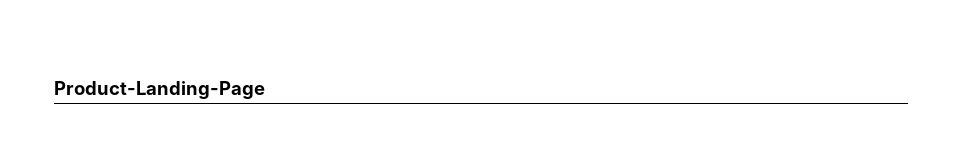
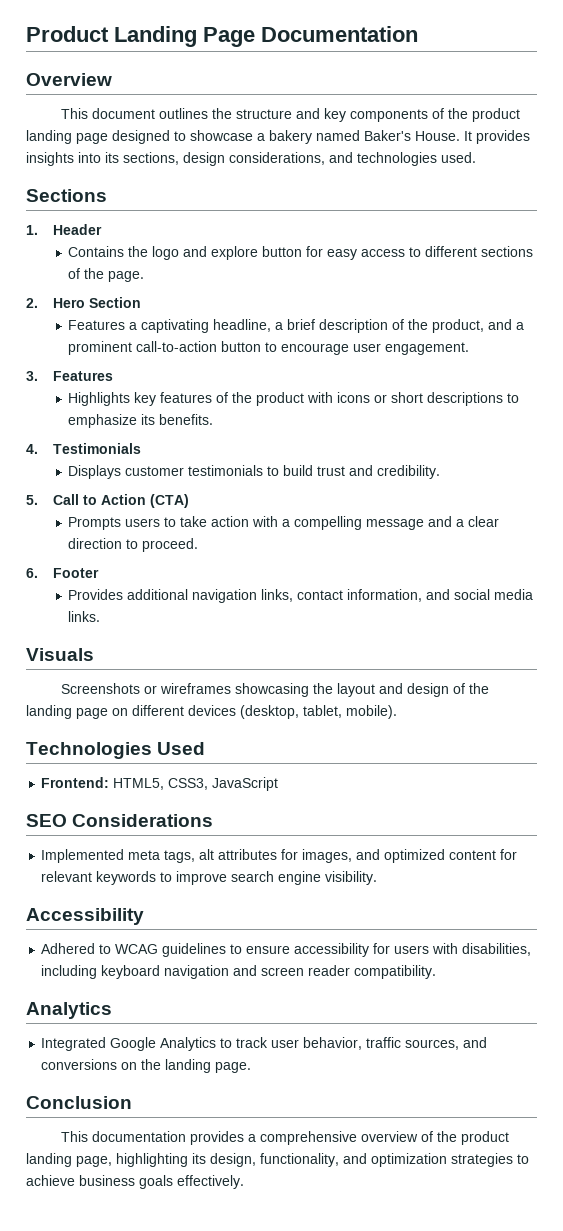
[54,81,265,99] Product-Landing-Page -> [26,26,418,47] [26,73,112,86] [60,108,520,122] [26,130,530,144] [26,152,476,166] [26,189,107,202] [26,224,102,235] [68,246,534,260] [68,268,145,282] [26,297,141,308] [68,319,525,333] [68,341,470,355] [26,371,113,381] [68,392,520,406] [68,414,214,428] [26,443,141,454] [68,465,441,479] [26,494,189,508] [68,516,500,530] [68,538,199,552] [26,568,99,578] [68,589,534,603] [68,611,101,622] [26,648,94,661] [60,683,489,697] [26,705,397,719] [26,742,206,759] [41,777,279,791] [26,814,214,827] [41,849,518,863] [41,871,378,885] [26,908,144,925] [41,943,532,957] [41,965,437,979] [26,1002,112,1019] [41,1037,488,1051] [41,1059,252,1073] [26,1096,132,1109] [60,1131,509,1145] [26,1153,529,1167] [26,1175,244,1189] Product Landing Page Documentation // Overview // This document outlines the structure and key components of the product landing page designed to showcase a bakery named Baker's House. It provides insights into its sections, design considerations, and technologies used. // Sections // 1. Header // Contains the logo and explore button for easy access to different sections of the page. // 2. Hero Section // Features a captivating headline, a brief description of the product, and a prominent call-to-action button to encourage user engagement. // 3. Features // Highlights key features of the product with icons or short descriptions to emphasize its benefits. // 4. Testimonials // Displays customer testimonials to build trust and credibility. // 5. Call to Action (CTA) // Prompts users to take action with a compelling message and a clear direction to proceed. // 6. Footer // Provides additional navigation links, contact information, and social media links. // Visuals // Screenshots or wireframes showcasing the layout and design of the landing page on different devices (desktop, tablet, mobile). // Technologies Used // Frontend: HTML5, CSS3, JavaScript // SEO Considerations // Implemented meta tags, alt attributes for images, and optimized content for relevant keywords to improve search engine visibility. // Accessibility // Adhered to WCAG guidelines to ensure accessibility for users with disabilities, including keyboard navigation and screen reader compatibility. // Analytics // Integrated Google Analytics to track user behavior, traffic sources, and conversions on the landing page. // Conclusion // This documentation provides a comprehensive overview of the product landing page, highlighting its design, functionality, and optimization strategies to achieve business goals effectively.

